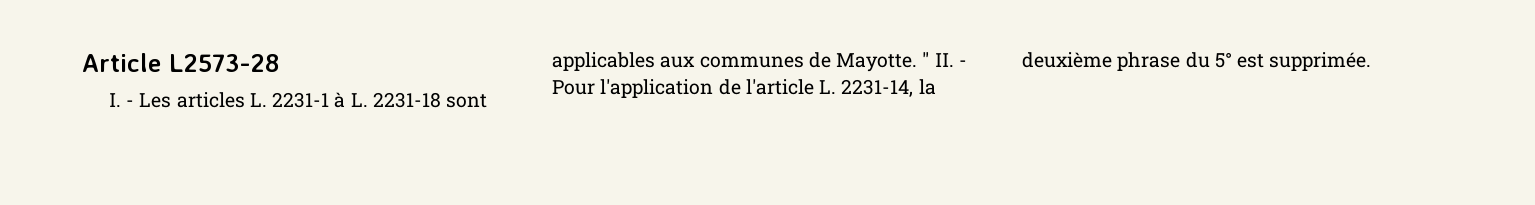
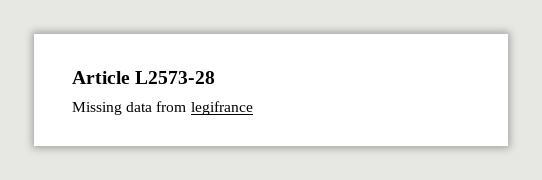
[108,92,488,108] [552,52,967,72] [552,79,936,98] [1022,52,1372,71] I. - Les articles L. 2231-1 à L. 2231-18 sont applicables aux communes de Mayotte. " II. - Pour l'application de l'article L. 2231-14, la deuxième phrase du 5° est supprimée. -> [72,101,253,115] Missing data from legifrance

